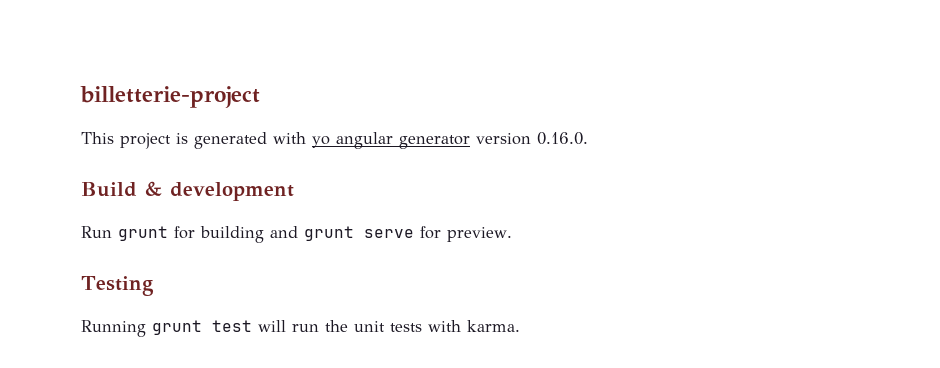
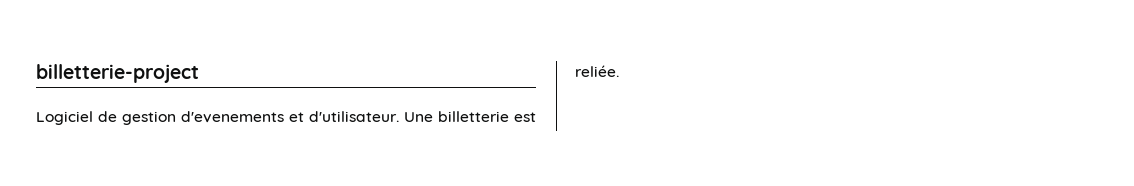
[81,132,588,149] [81,181,294,201] [81,226,512,243] [81,276,154,296] [81,320,520,337] This project is generated with yo angular generator version 0.16.0. // Build & development // Run grunt for building and grunt serve for preview. // Testing // Running grunt test will run the unit tests with karma. -> [36,111,536,125] [575,65,619,77] Logiciel de gestion d'evenements et d'utilisateur. Une billetterie est reliée.

